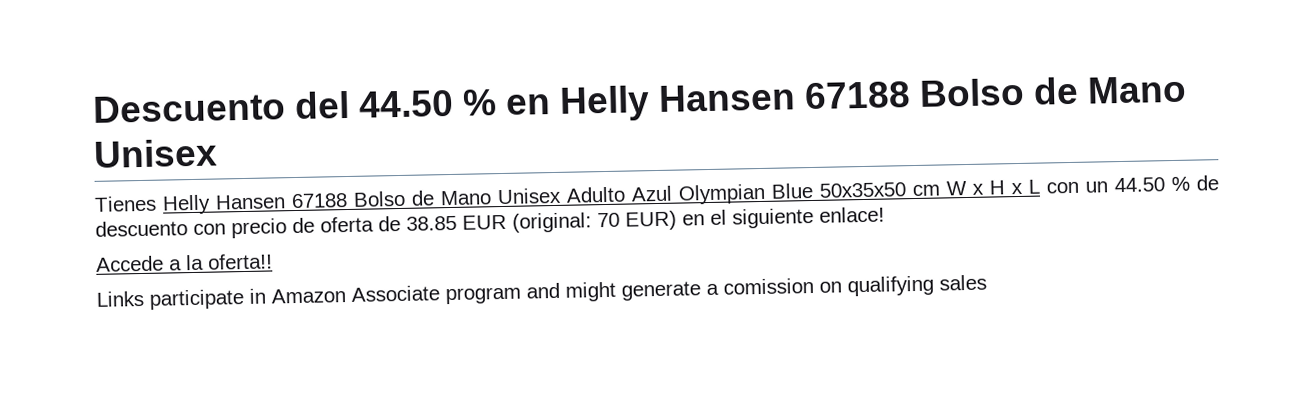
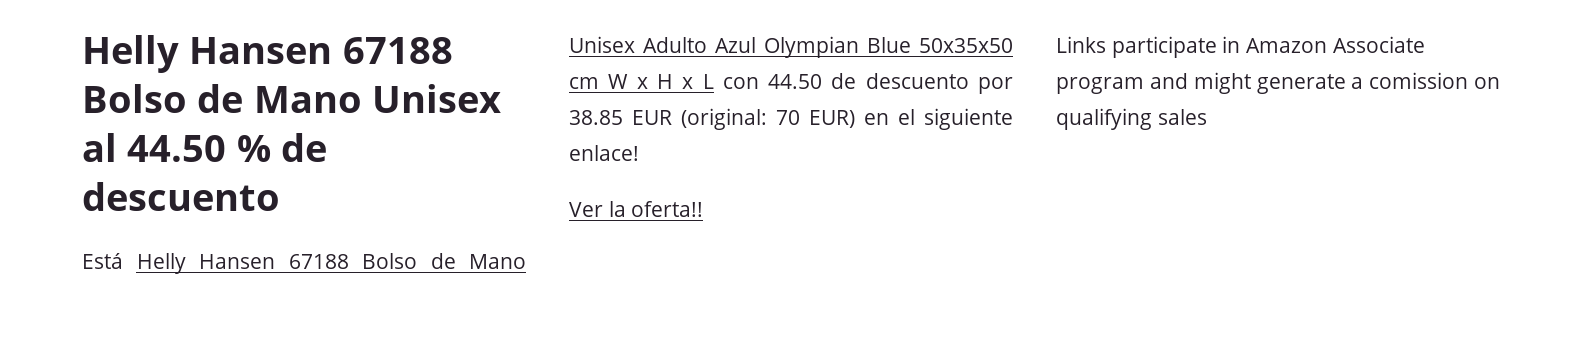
[92,75,1187,123] [93,138,218,168] [94,195,157,212] Descuento del 44.50 % en Helly Hansen 67188 Bolso de Mano Unisex // Tienes -> [82,35,453,73] [82,84,501,113] [82,133,327,162] [82,182,280,211] [82,253,123,269] Helly Hansen 67188 Bolso de Mano Unisex al 44.50 % de descuento // Está
[1085,175,1219,193] [95,215,401,239] un 44.50 % de descuento con precio de oferta de -> [768,73,1013,94] 44.50 de descuento por
[96,255,182,272] Accede a -> [569,202,603,217] Ver

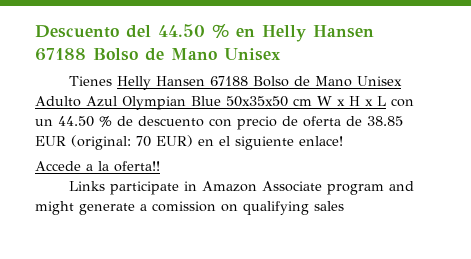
[82,35,453,73] [82,84,501,113] [82,133,327,162] [82,182,280,211] [82,253,123,269] Helly Hansen 67188 Bolso de Mano Unisex al 44.50 % de descuento // Está -> [35,24,374,42] [35,48,281,61] [68,76,112,86] Descuento del 44.50 % en Helly Hansen 67188 Bolso de Mano Unisex // Tienes
[768,73,1013,94] 44.50 de descuento por -> [35,116,362,130] un 44.50 % de descuento con precio de oferta de
[569,202,603,217] Ver -> [35,161,93,171] Accede a

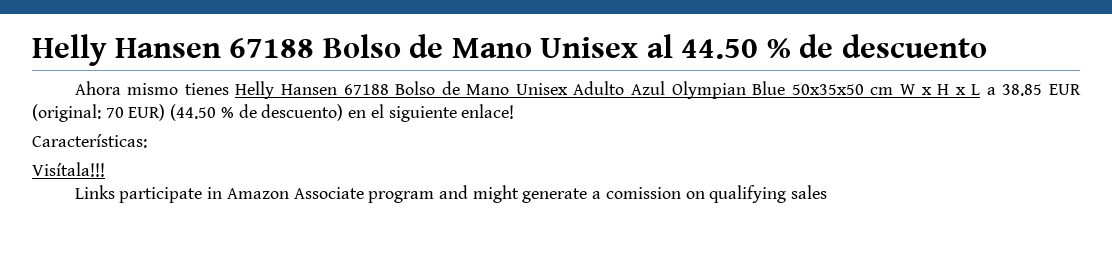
[35,24,374,42] [35,48,281,61] [68,76,112,86] Descuento del 44.50 % en Helly Hansen 67188 Bolso de Mano Unisex // Tienes -> [32,34,987,66] [74,81,229,95] Helly Hansen 67188 Bolso de Mano Unisex al 44.50 % de descuento // Ahora mismo tienes
[391,98,414,107] [35,116,362,130] con un 44.50 % de descuento con precio de oferta de -> [986,87,996,95] a
(193, 141) none -> [170,104,344,121] (44.50 % de descuento)
[35,161,160,172] Accede a la oferta!! -> [32,134,147,148] [32,162,105,177] Características: // Visítala!!!

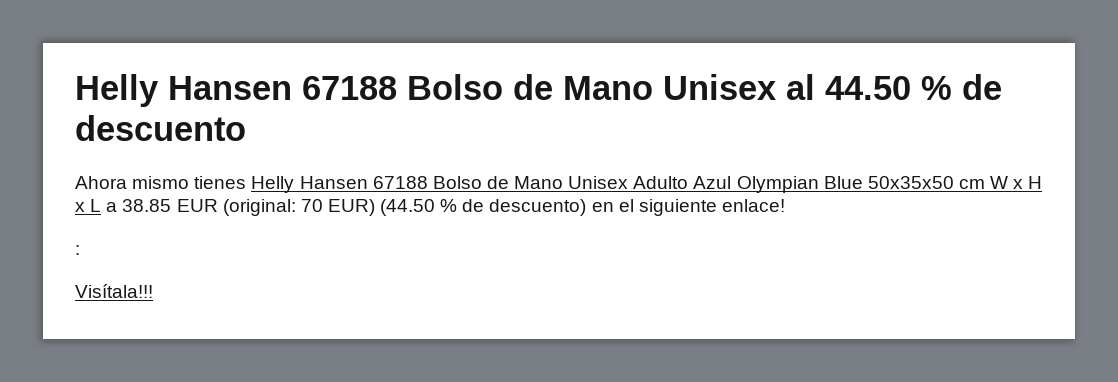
[32,134,147,148] Características: -> [75,245,80,255] :
[74,185,828,203] // Links participate in Amazon Associate program and might generate a comission on qualifying sales -> (153, 291) none

